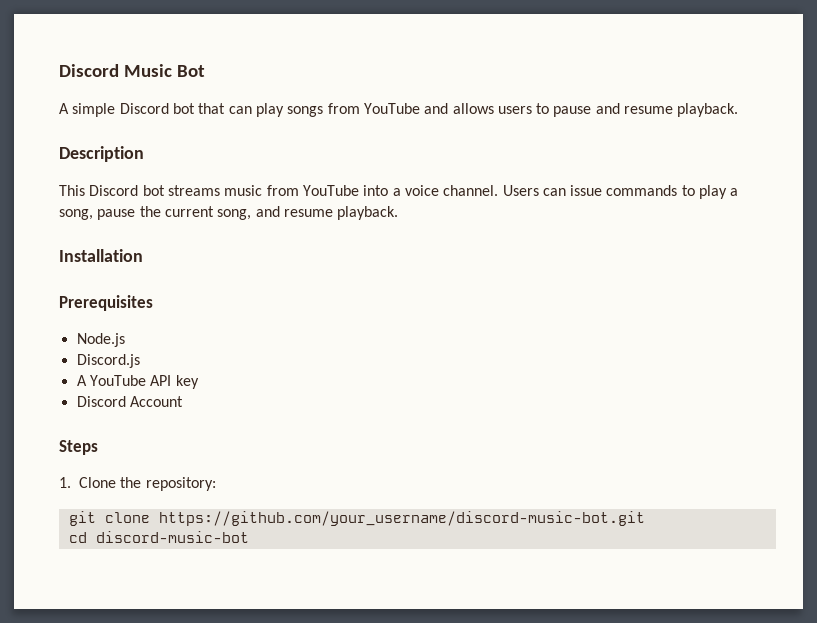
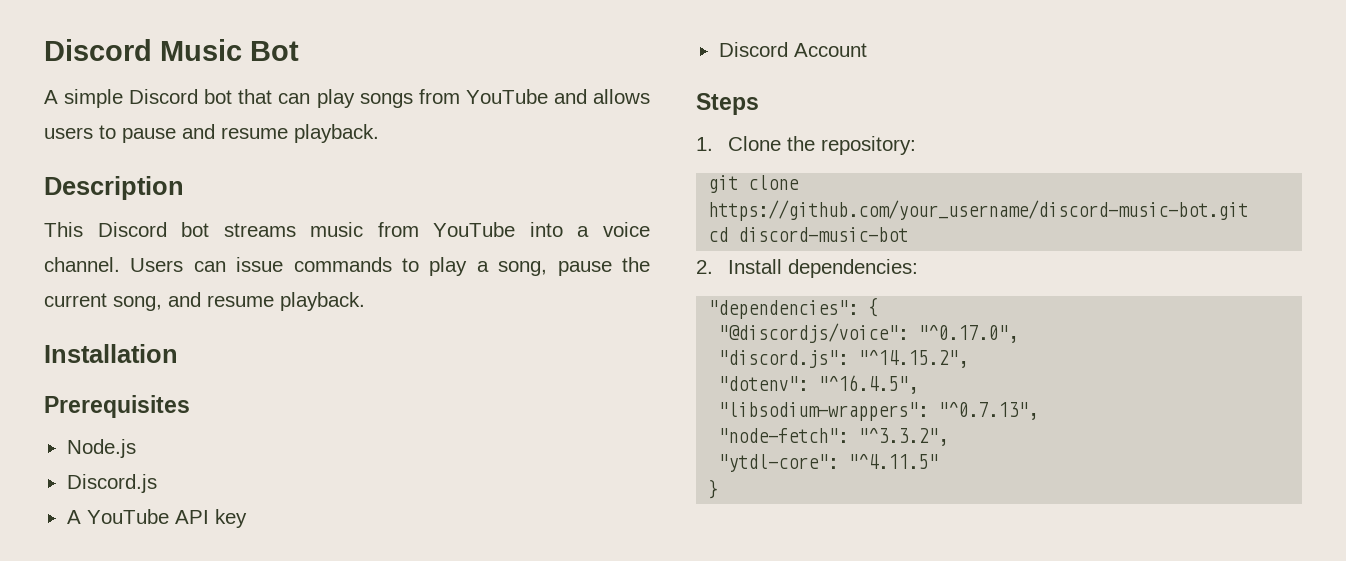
(249, 537) none -> [696,259,919,278] [708,297,879,319] [718,323,1019,343] [718,349,969,368] [718,375,919,394] [718,401,1039,421] [718,427,949,446] [718,453,939,472] [708,479,719,499] // 2. Install dependencies: // "dependencies": { // "@discordjs/voice": "^0.17.0", // "discord.js": "^14.15.2", // "dotenv": "^16.4.5", // "libsodium-wrappers": "^0.7.13", // "node-fetch": "^3.3.2", // "ytdl-core": "^4.11.5" // }

